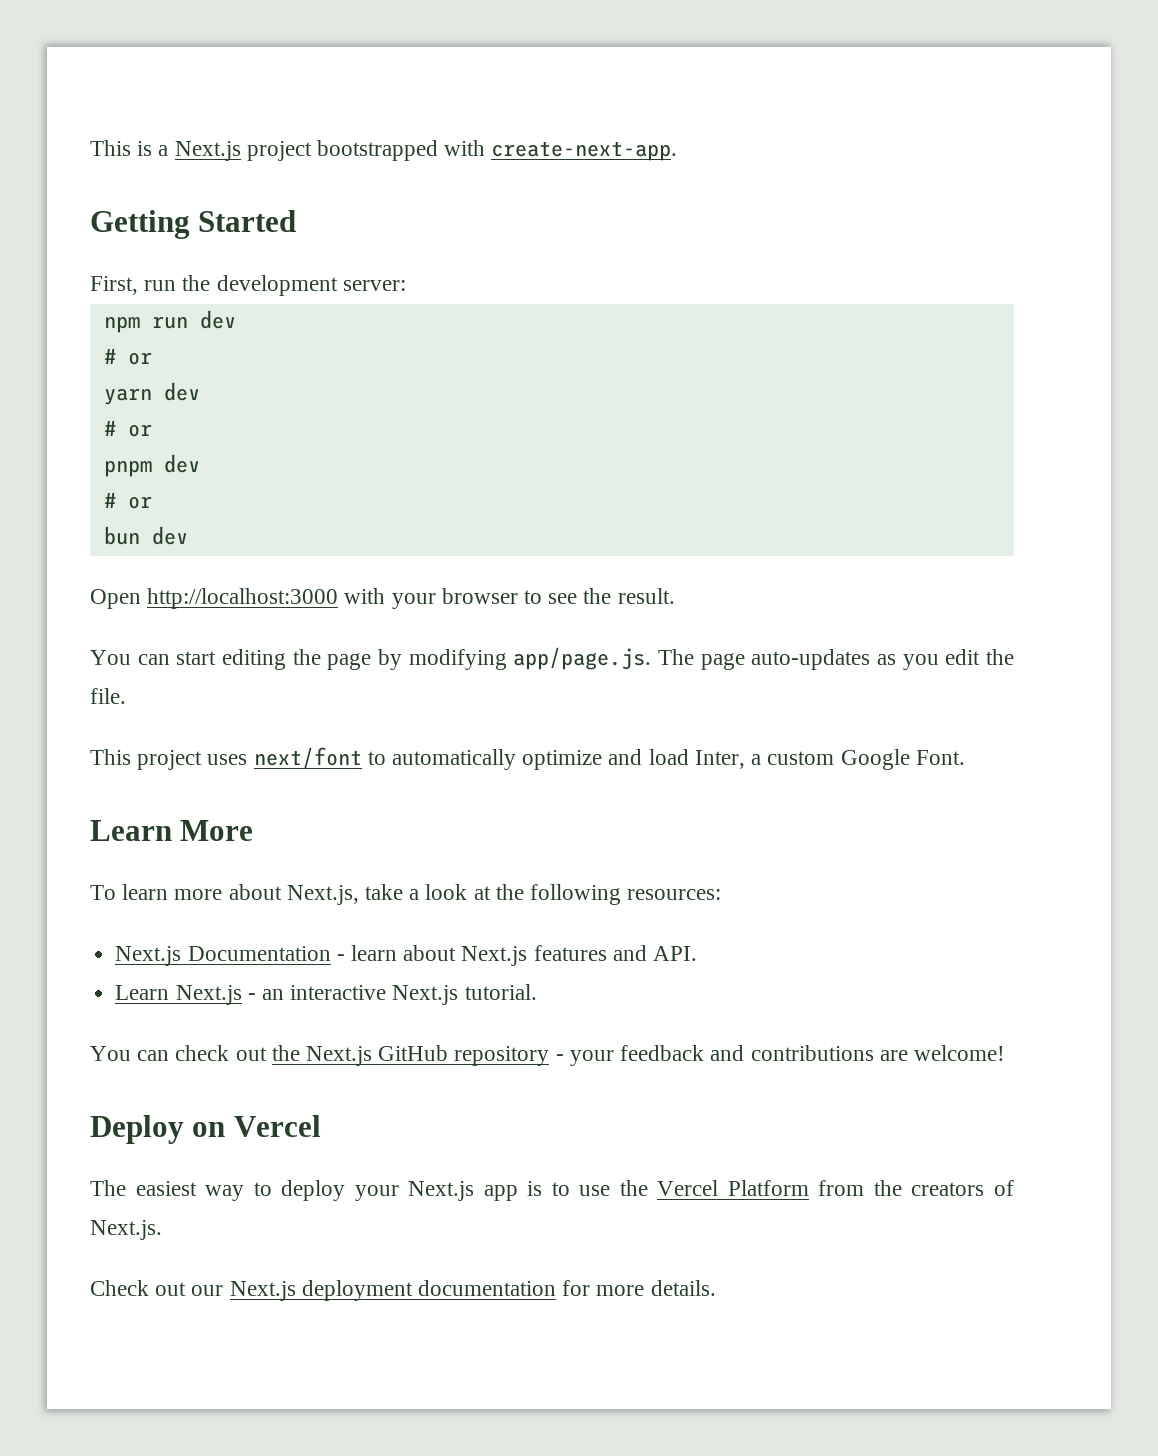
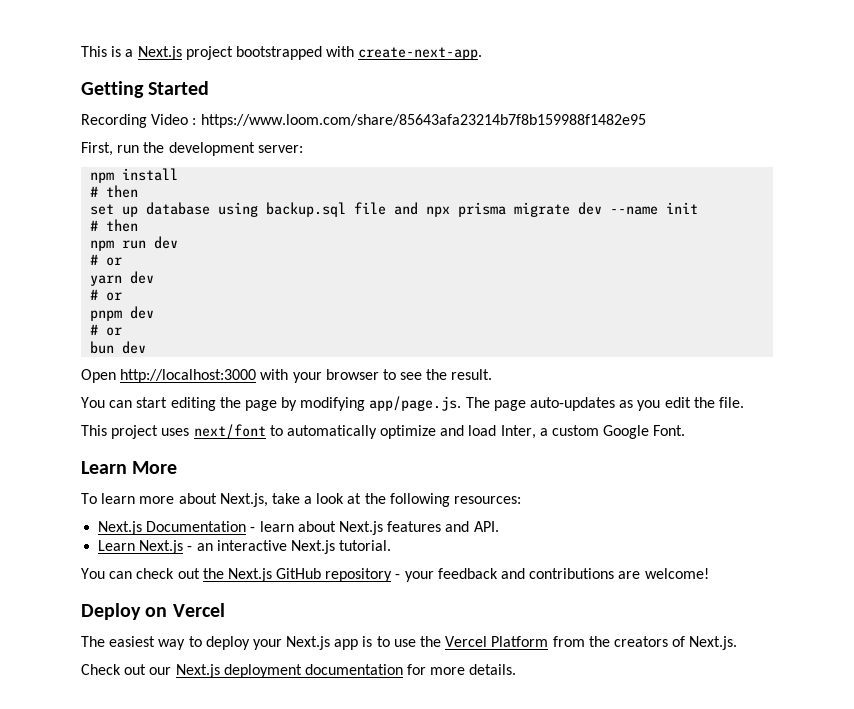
(297, 221) none -> [81,114,646,128] // Recording Video : https://www.loom.com/share/85643afa23214b7f8b159988f1482e95
(406, 285) none -> [90,168,179,183] [90,185,139,198] [90,202,699,217] [90,219,139,232] // npm install // # then // set up database using backup.sql file and npx prisma migrate dev --name init // # then

